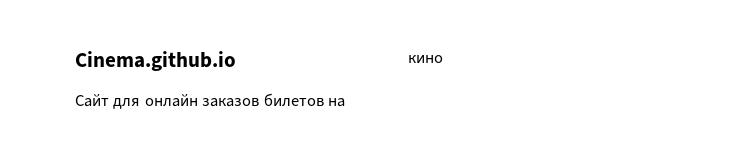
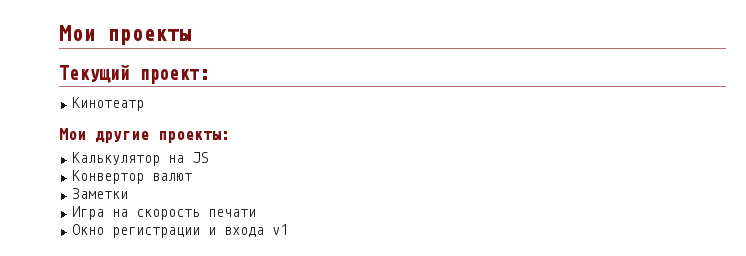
[75,51,236,71] [75,93,346,109] [408,55,443,63] Cinema.github.io // Сайт для онлайн заказов билетов на кино -> [59,25,191,45] [59,65,209,84] [71,97,144,111] [59,128,230,143] [71,152,208,166] [71,170,192,184] [71,188,128,199] [71,206,256,220] [71,224,288,238] Мои проекты // Текущий проект: // Кинотеатр // Мои другие проекты: // Калькулятор на JS // Конвертор валют // Заметки // Игра на скорость печати // Окно регистрации и входа v1

